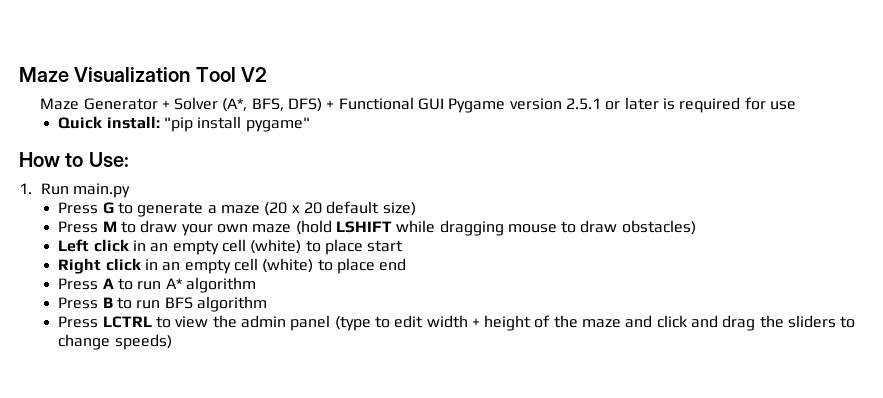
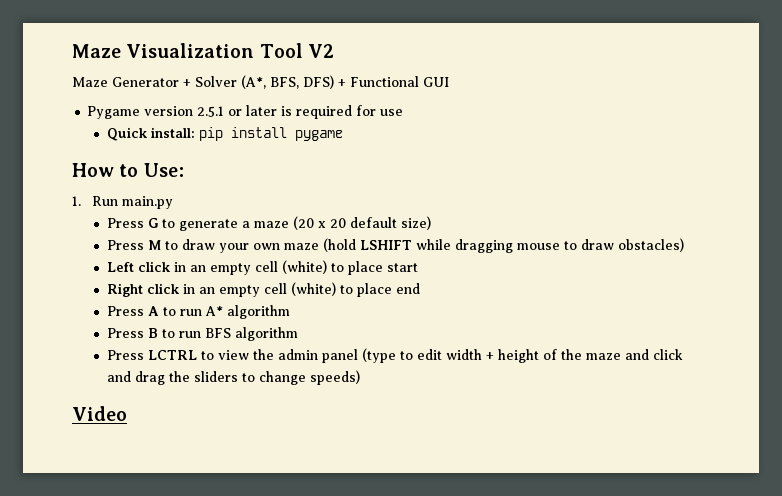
(445, 104) none -> (449, 82) //
[163,116,310,132] "pip install pygame" -> [198,127,343,141] pip install pygame
(172, 342) none -> [72,406,127,421] // Video

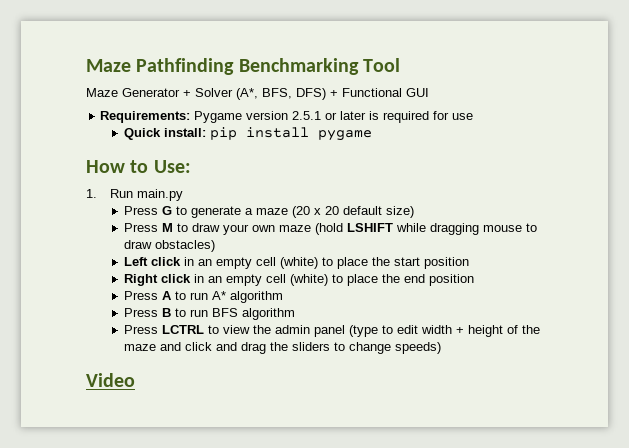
[72,43,255,58] Maze Visualization -> [86,58,359,75] Maze Pathfinding Benchmarking
[307,44,334,58] V2 -> (400, 65) none
(449, 82) none -> [100,111,191,123] Requirements:
(383, 268) none -> [371,257,390,266] the
(418, 267) none -> [423,257,469,269] position
(392, 290) none -> [381,274,400,283] the
(420, 288) none -> [428,274,474,286] position

